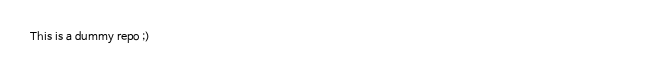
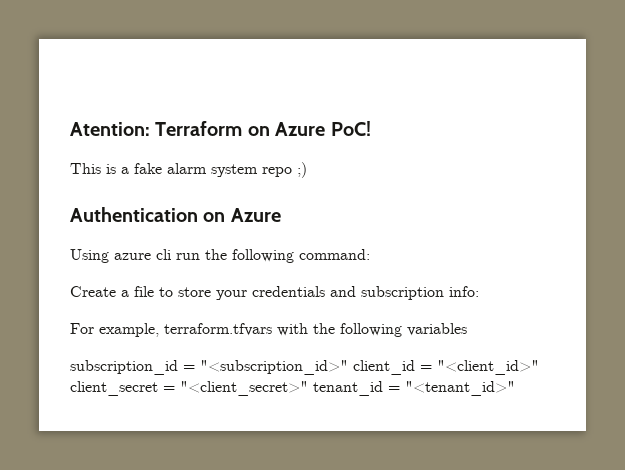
[30,31,150,44] This is a dummy repo ;) -> [70,121,371,136] [70,162,307,178] [70,207,281,222] [70,249,370,263] [70,286,479,300] [70,323,467,337] [70,360,539,375] [70,381,515,396] Atention: Terraform on Azure PoC! // This is a fake alarm system repo ;) // Authentication on Azure // Using azure cli run the following command: // Create a file to store your credentials and subscription info: // For example, terraform.tfvars with the following variables // subscription_id = "<subscription_id>" client_id = "<client_id>" client_secret = "<client_secret>" tenant_id = "<tenant_id>"

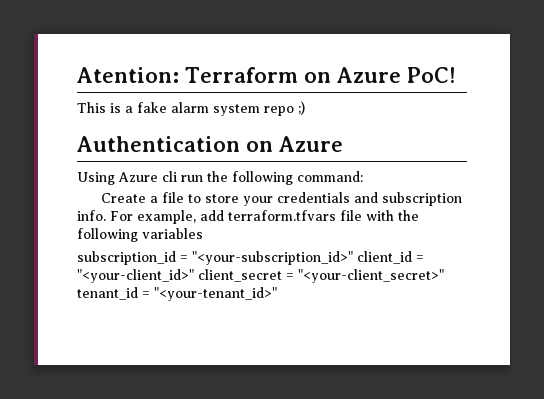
[114,253,151,260] azure -> [118,172,158,182] Azure
[449,286,479,297] info: // -> [77,210,106,221] info.
[164,323,272,336] terraform.tfvars -> [200,210,362,221] add terraform.tfvars file
[200,360,348,375] "<subscription_id>" -> [192,251,353,265] "<your-subscription_id>"
[437,360,539,375] "<client_id>" -> [77,269,194,283] "<your-client_id>"
[180,381,308,396] "<client_secret>" -> [298,269,444,283] "<your-client_secret>"
[405,381,515,396] "<tenant_id>" -> [154,287,277,301] "<your-tenant_id>"

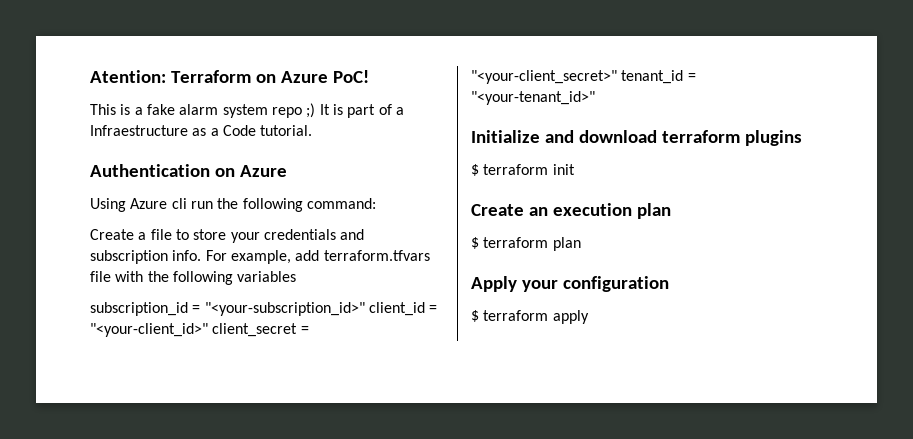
(305, 108) none -> [319,104,404,118] [90,125,313,136] It is part of a Infraestructure as a Code tutorial.
(277, 294) none -> [471,130,802,146] [471,164,575,176] [471,203,671,219] [471,237,581,251] [471,276,669,292] [471,310,589,324] // Initialize and download terraform plugins // $ terraform init // Create an execution plan // $ terraform plan // Apply your configuration // $ terraform apply

